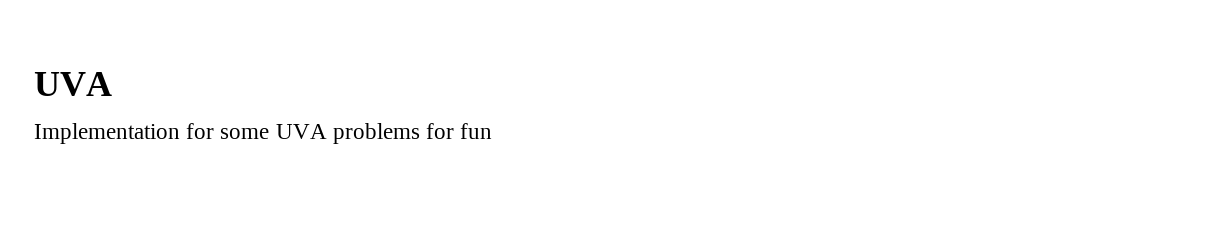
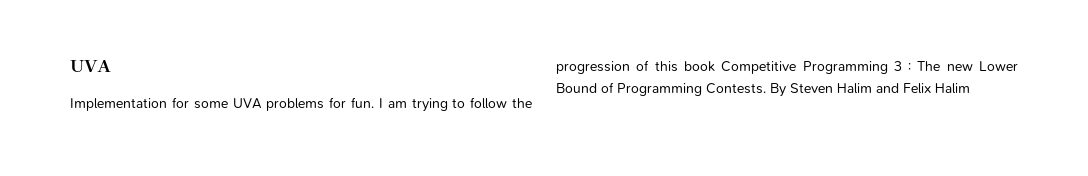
[460,123,493,139] fun -> [351,97,532,112] [556,60,1018,74] [556,82,970,97] fun. I am trying to follow the progression of this book Competitive Programming 3 : The new Lower Bound of Programming Contests. By Steven Halim and Felix Halim

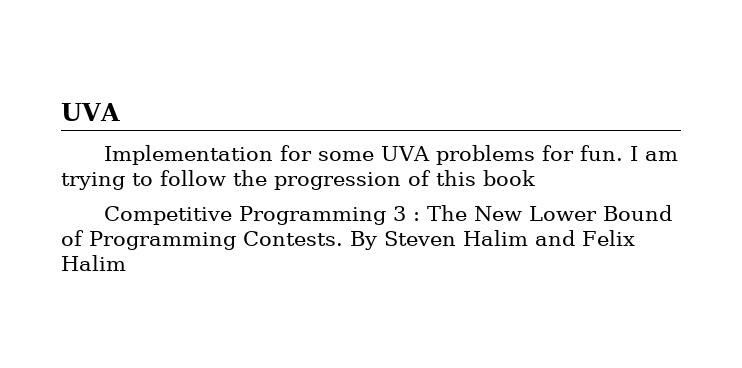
(715, 66) none -> (535, 178) //
[946,64,973,71] new -> [474,206,523,221] New

